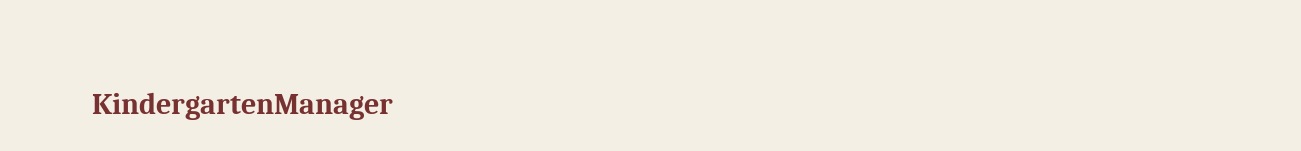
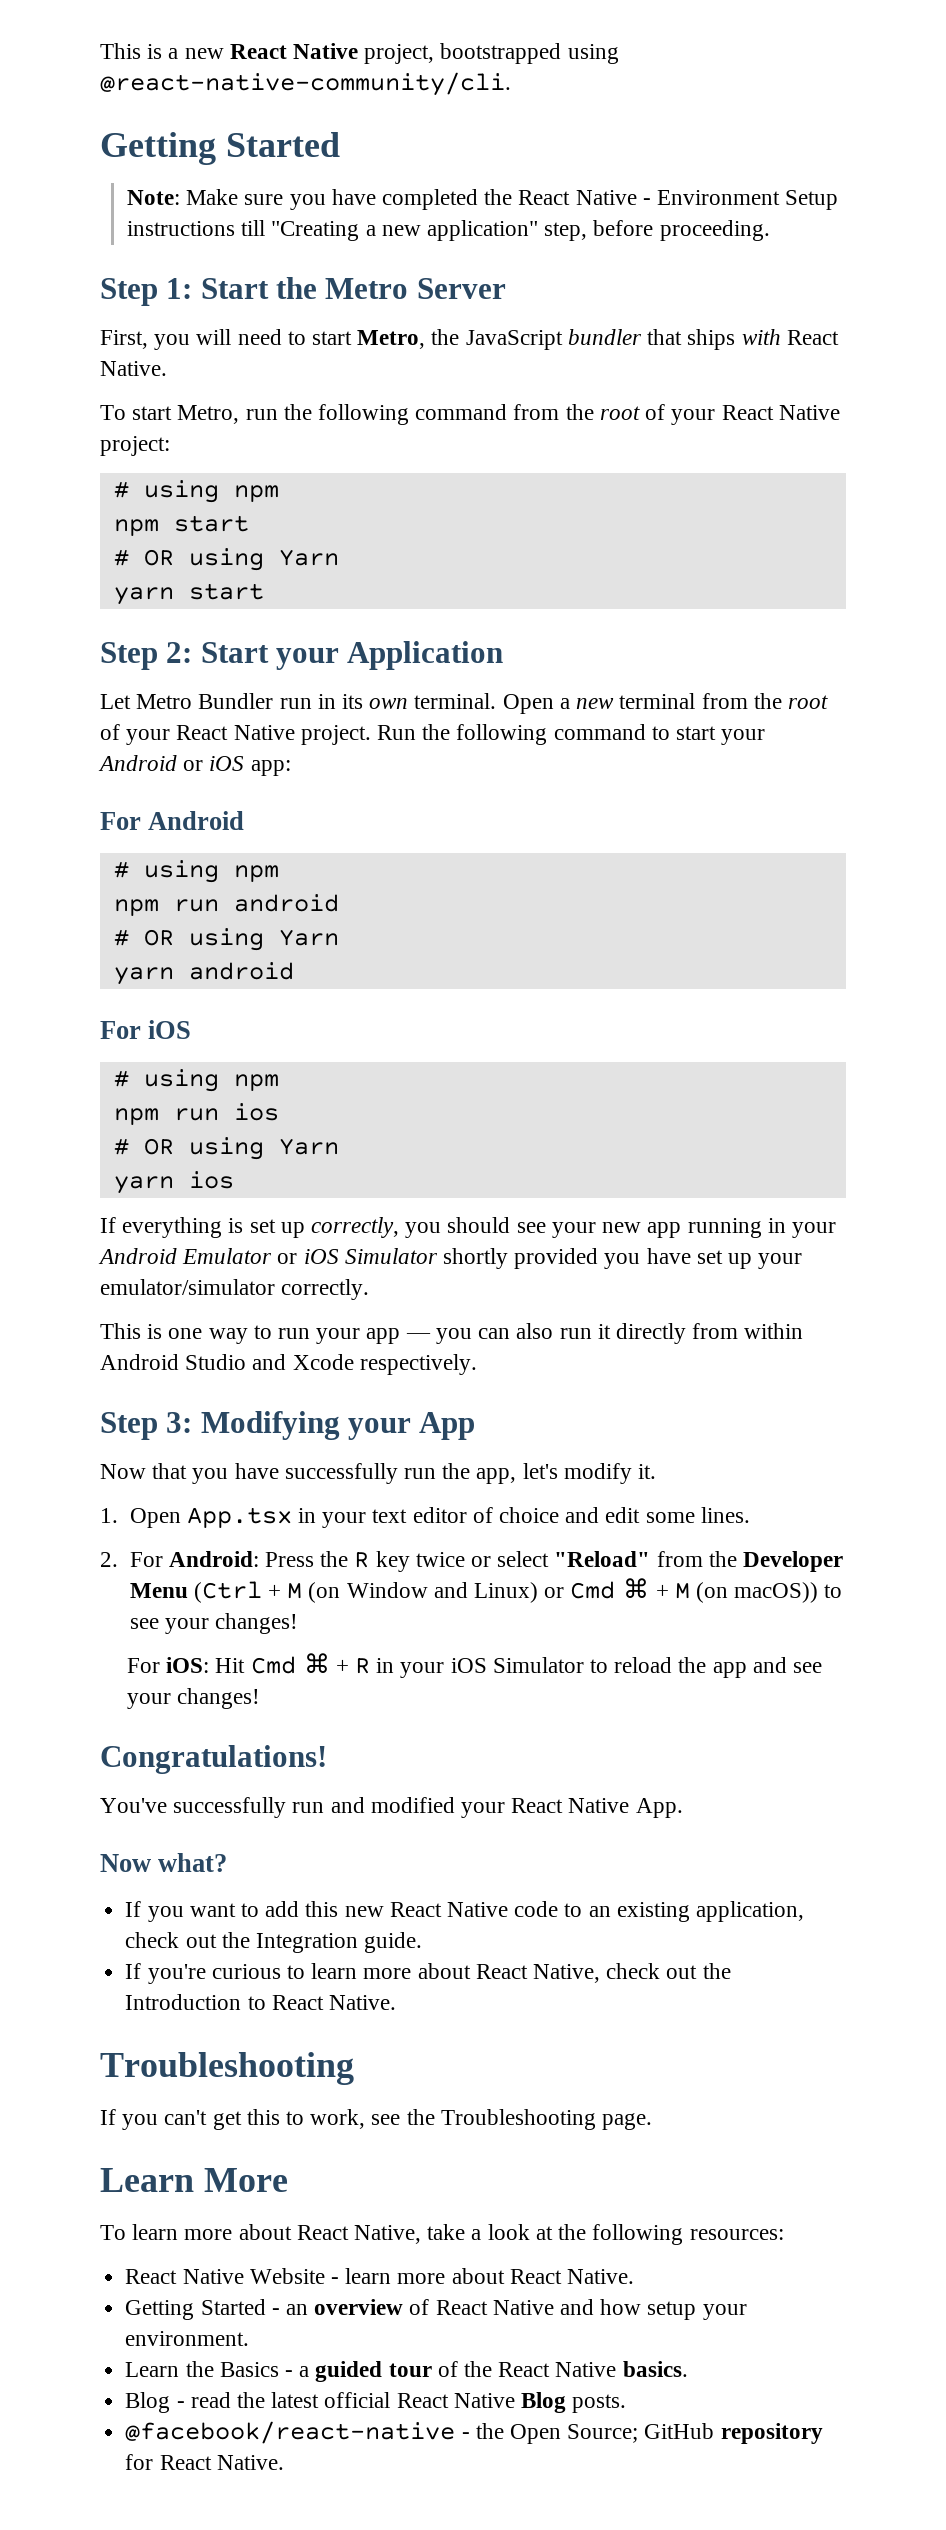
[92,92,393,120] KindergartenManager -> [100,43,619,64] [100,72,511,96] [100,132,340,165] [126,189,839,210] [126,220,770,241] [100,277,506,306] [100,329,839,350] [100,361,167,376] [100,404,840,425] [100,436,170,456] [113,480,279,503] [113,515,249,536] [113,548,339,571] [113,583,264,605] [100,641,504,670] [100,693,828,714] [100,724,766,745] [98,755,291,776] [100,811,245,830] [113,860,279,883] [113,894,339,916] [113,928,339,951] [113,962,294,985] [100,1020,192,1039] [113,1069,279,1092] [113,1103,279,1125] [113,1137,339,1160] [113,1171,234,1194] [100,1217,836,1238] [98,1248,803,1269] [100,1279,370,1300] [100,1323,804,1344] [100,1354,477,1375] [100,1411,476,1440] [100,1463,657,1484] [100,1507,750,1528] [100,1551,844,1572] [129,1578,843,1603] [129,1613,298,1634] [126,1653,823,1678] [126,1688,261,1709] [100,1745,327,1774] [100,1797,683,1818] [100,1853,228,1872] [125,1901,805,1922] [125,1932,423,1953] [125,1963,731,1984] [125,1994,396,2010] [100,2052,354,2085] [100,2109,653,2130] [100,2168,288,2192] [100,2224,784,2245] [125,2268,634,2284] [125,2299,747,2320] [125,2331,250,2346] [125,2361,688,2382] [125,2392,627,2413] [125,2421,823,2444] [125,2454,284,2470] This is a new React Native project, bootstrapped using @react-native-community/cli. // Getting Started // Note: Make sure you have completed the React Native - Environment Setup instructions till "Creating a new application" step, before proceeding. // Step 1: Start the Metro Server // First, you will need to start Metro, the JavaScript bundler that ships with React Native. // To start Metro, run the following command from the root of your React Native project: // # using npm // npm start // # OR using Yarn // yarn start // Step 2: Start your Application // Let Metro Bundler run in its own terminal. Open a new terminal from the root of your React Native project. Run the following command to start your Android or iOS app: // For Android // # using npm // npm run android // # OR using Yarn // yarn android // For iOS // # using npm // npm run ios // # OR using Yarn // yarn ios // If everything is set up correctly, you should see your new app running in your Android Emulator or iOS Simulator shortly provided you have set up your emulator/simulator correctly. // This is one way to run your app — you can also run it directly from within Android Studio and Xcode respectively. // Step 3: Modifying your App // Now that you have successfully run the app, let's modify it. // 1. Open App.tsx in your text editor of choice and edit some lines. // 2. For Android: Press the R key twice or select "Reload" from the Developer Menu (Ctrl + M (on Window and Linux) or Cmd ⌘ + M (on macOS)) to see your changes! // For iOS: Hit Cmd ⌘ + R in your iOS Simulator to reload the app and see your changes! // Congratulations! // You've successfully run and modified your React Native App. // Now what? // If you want to add this new React Native code to an existing application, check out the Integration guide. // If you're curious to learn more about React Native, check out the Introduction to React Native. // Troubleshooting // If you can't get this to work, see the Troubleshooting page. // Learn More // To learn more about React Native, take a look at the following resources: // React Native Website - learn more about React Native. // Getting Started - an overview of React Native and how setup your environment. // Learn the Basics - a guided tour of the React Native basics. // Blog - read the latest official React Native Blog posts. // @facebook/react-native - the Open Source; GitHub repository for React Native.

